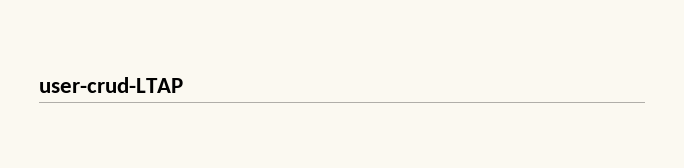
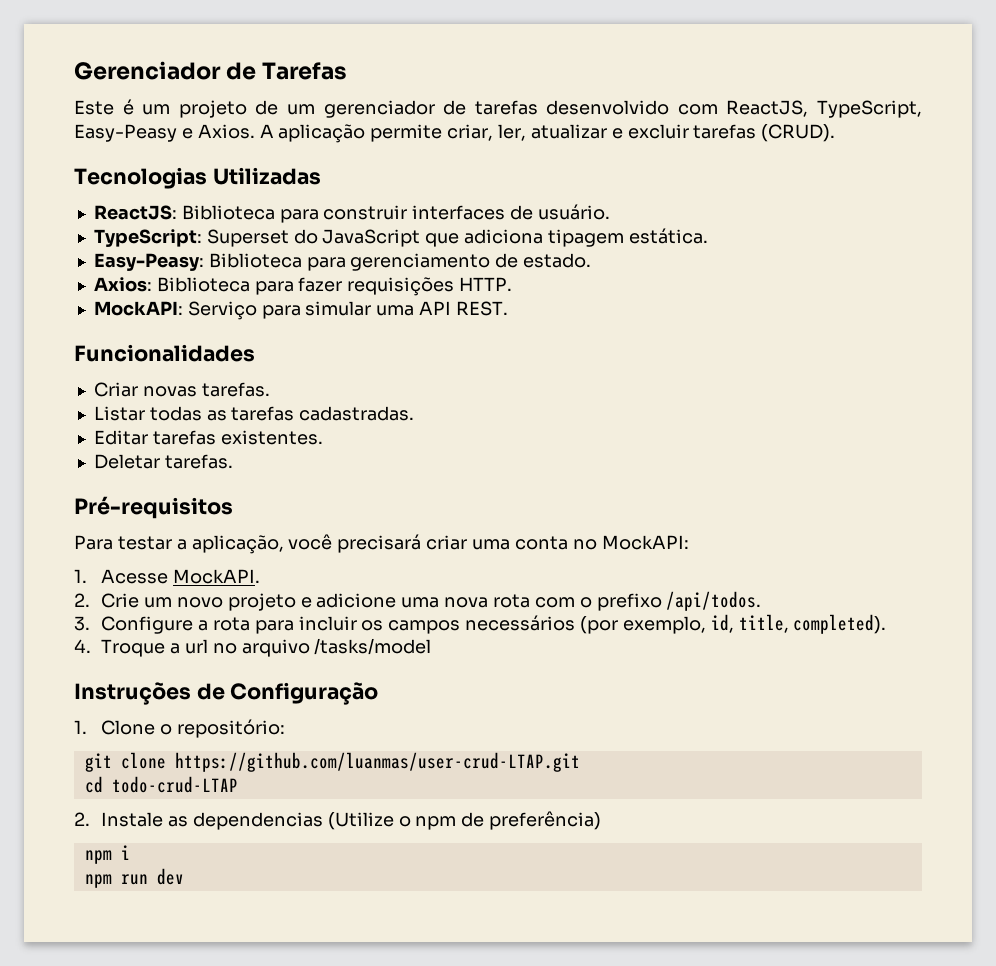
[39,77,183,93] user-crud-LTAP -> [74,61,348,80] [74,99,923,118] [74,124,836,143] [74,167,321,189] [93,204,610,223] [93,228,708,247] [93,253,592,271] [93,277,513,296] [93,301,508,320] [74,344,255,362] [93,382,270,397] [93,406,415,421] [93,430,323,445] [93,454,233,469] [74,496,233,519] [74,534,689,554] [74,569,261,584] [74,591,762,611] [74,614,887,634] [74,638,432,657] [74,682,379,705] [74,719,285,738] [84,752,580,772] [84,776,238,793] [74,811,602,830] [84,845,130,864] [84,868,184,888] Gerenciador de Tarefas // Este é um projeto de um gerenciador de tarefas desenvolvido com ReactJS, TypeScript, Easy-Peasy e Axios. A aplicação permite criar, ler, atualizar e excluir tarefas (CRUD). // Tecnologias Utilizadas // ReactJS: Biblioteca para construir interfaces de usuário. // TypeScript: Superset do JavaScript que adiciona tipagem estática. // Easy-Peasy: Biblioteca para gerenciamento de estado. // Axios: Biblioteca para fazer requisições HTTP. // MockAPI: Serviço para simular uma API REST. // Funcionalidades // Criar novas tarefas. // Listar todas as tarefas cadastradas. // Editar tarefas existentes. // Deletar tarefas. // Pré-requisitos // Para testar a aplicação, você precisará criar uma conta no MockAPI: // 1. Acesse MockAPI. // 2. Crie um novo projeto e adicione uma nova rota com o prefixo /api/todos. // 3. Configure a rota para incluir os campos necessários (por exemplo, id, title, completed). // 4. Troque a url no arquivo /tasks/model // Instruções de Configuração // 1. Clone o repositório: // git clone https://github.com/luanmas/user-crud-LTAP.git // cd todo-crud-LTAP // 2. Instale as dependencias (Utilize o npm de preferência) // npm i // npm run dev

